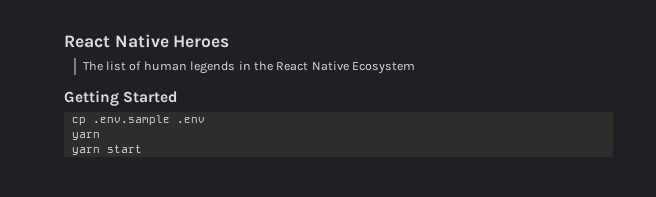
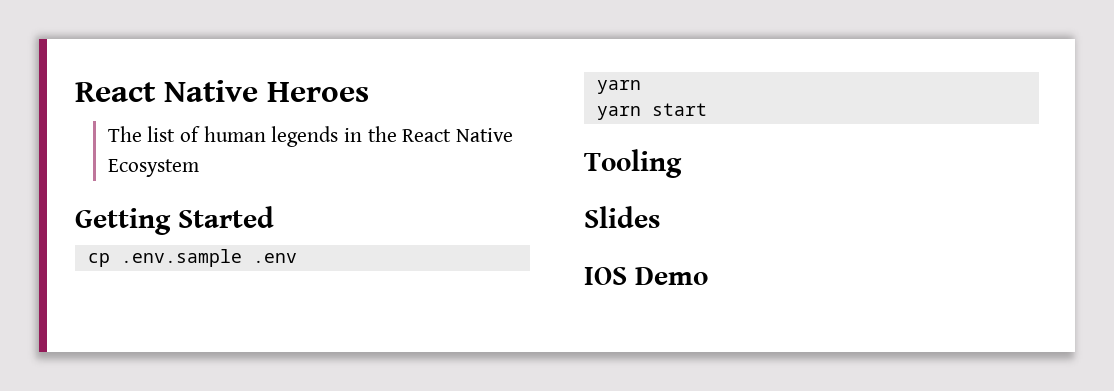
(142, 149) none -> [584,149,682,178] [584,206,660,228] [584,267,708,285] // Tooling // Slides // IOS Demo

